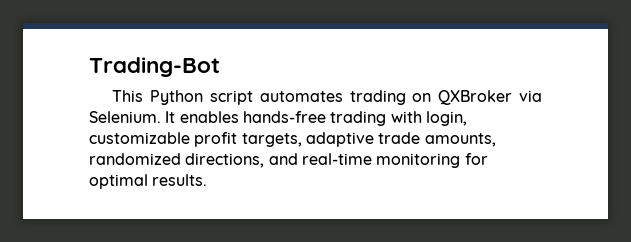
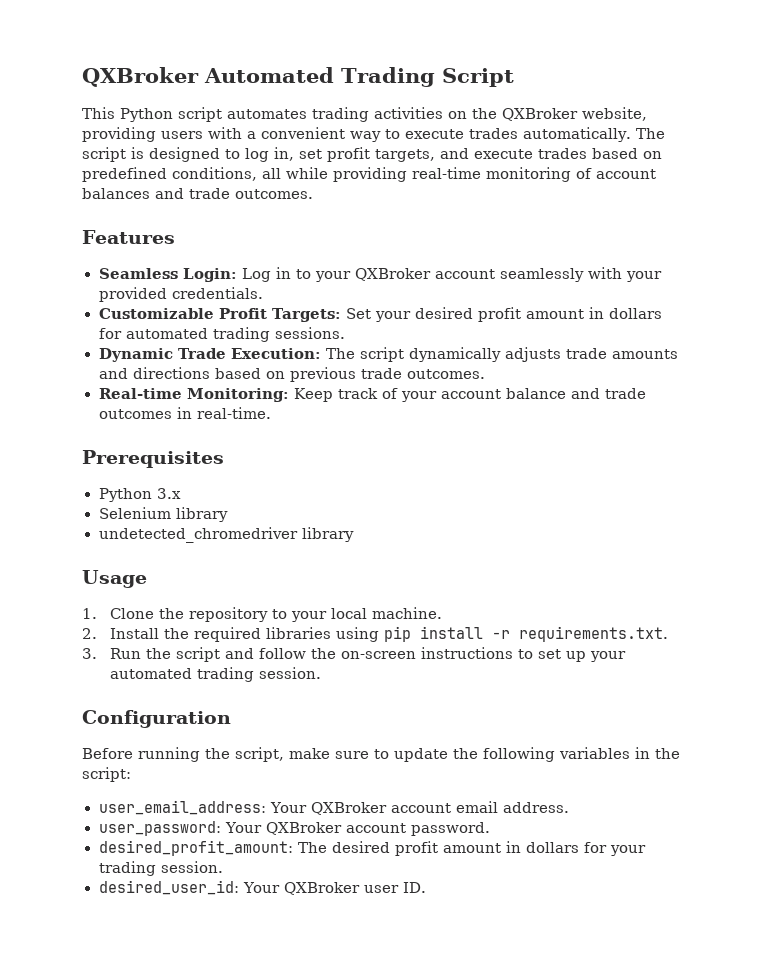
[89,57,220,77] Trading-Bot -> [82,67,514,87] QXBroker Automated Trading Script
[412,90,542,105] [89,111,467,126] [89,132,496,147] [89,153,488,168] [89,174,208,189] on QXBroker via Selenium. It enables hands-free trading with login, customizable profit targets, adaptive trade amounts, randomized directions, and real-time monitoring for optimal results. -> [374,107,647,121] [82,127,665,142] [82,147,662,162] [82,167,656,182] [82,188,313,199] [82,230,175,244] [98,267,662,282] [98,287,263,302] [98,307,663,322] [98,327,345,342] [98,347,679,362] [98,367,485,382] [98,388,646,402] [98,407,271,419] [82,450,224,468] [98,488,181,502] [98,507,228,522] [98,527,354,543] [82,570,147,588] [82,607,443,622] [82,626,669,642] [82,647,627,662] [110,667,322,682] [82,710,231,728] [82,747,680,762] [82,767,131,782] [98,800,570,815] [98,821,491,836] [98,840,646,856] [98,861,223,876] [98,880,427,895] activities on the QXBroker website, providing users with a convenient way to execute trades automatically. The script is designed to log in, set profit targets, and execute trades based on predefined conditions, all while providing real-time monitoring of account balances and trade outcomes. // Features // Seamless Login: Log in to your QXBroker account seamlessly with your provided credentials. // Customizable Profit Targets: Set your desired profit amount in dollars for automated trading sessions. // Dynamic Trade Execution: The script dynamically adjusts trade amounts and directions based on previous trade outcomes. // Real-time Monitoring: Keep track of your account balance and trade outcomes in real-time. // Prerequisites // Python 3.x // Selenium library // undetected_chromedriver library // Usage // 1. Clone the repository to your local machine. // 2. Install the required libraries using pip install -r requirements.txt. // 3. Run the script and follow the on-screen instructions to set up your automated trading session. // Configuration // Before running the script, make sure to update the following variables in the script: // user_email_address: Your QXBroker account email address. // user_password: Your QXBroker account password. // desired_profit_amount: The desired profit amount in dollars for your trading session. // desired_user_id: Your QXBroker user ID.

